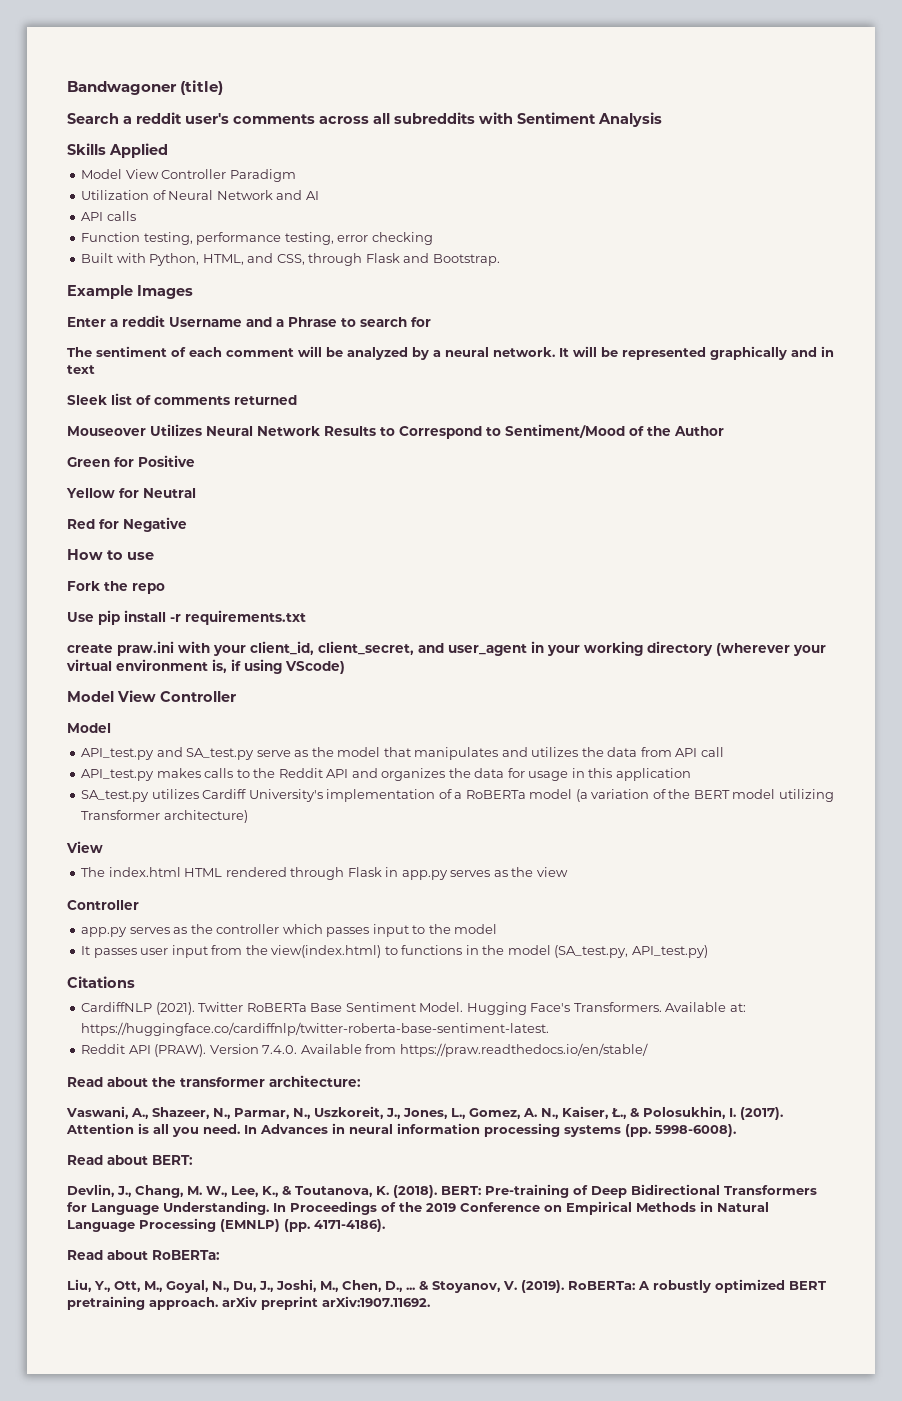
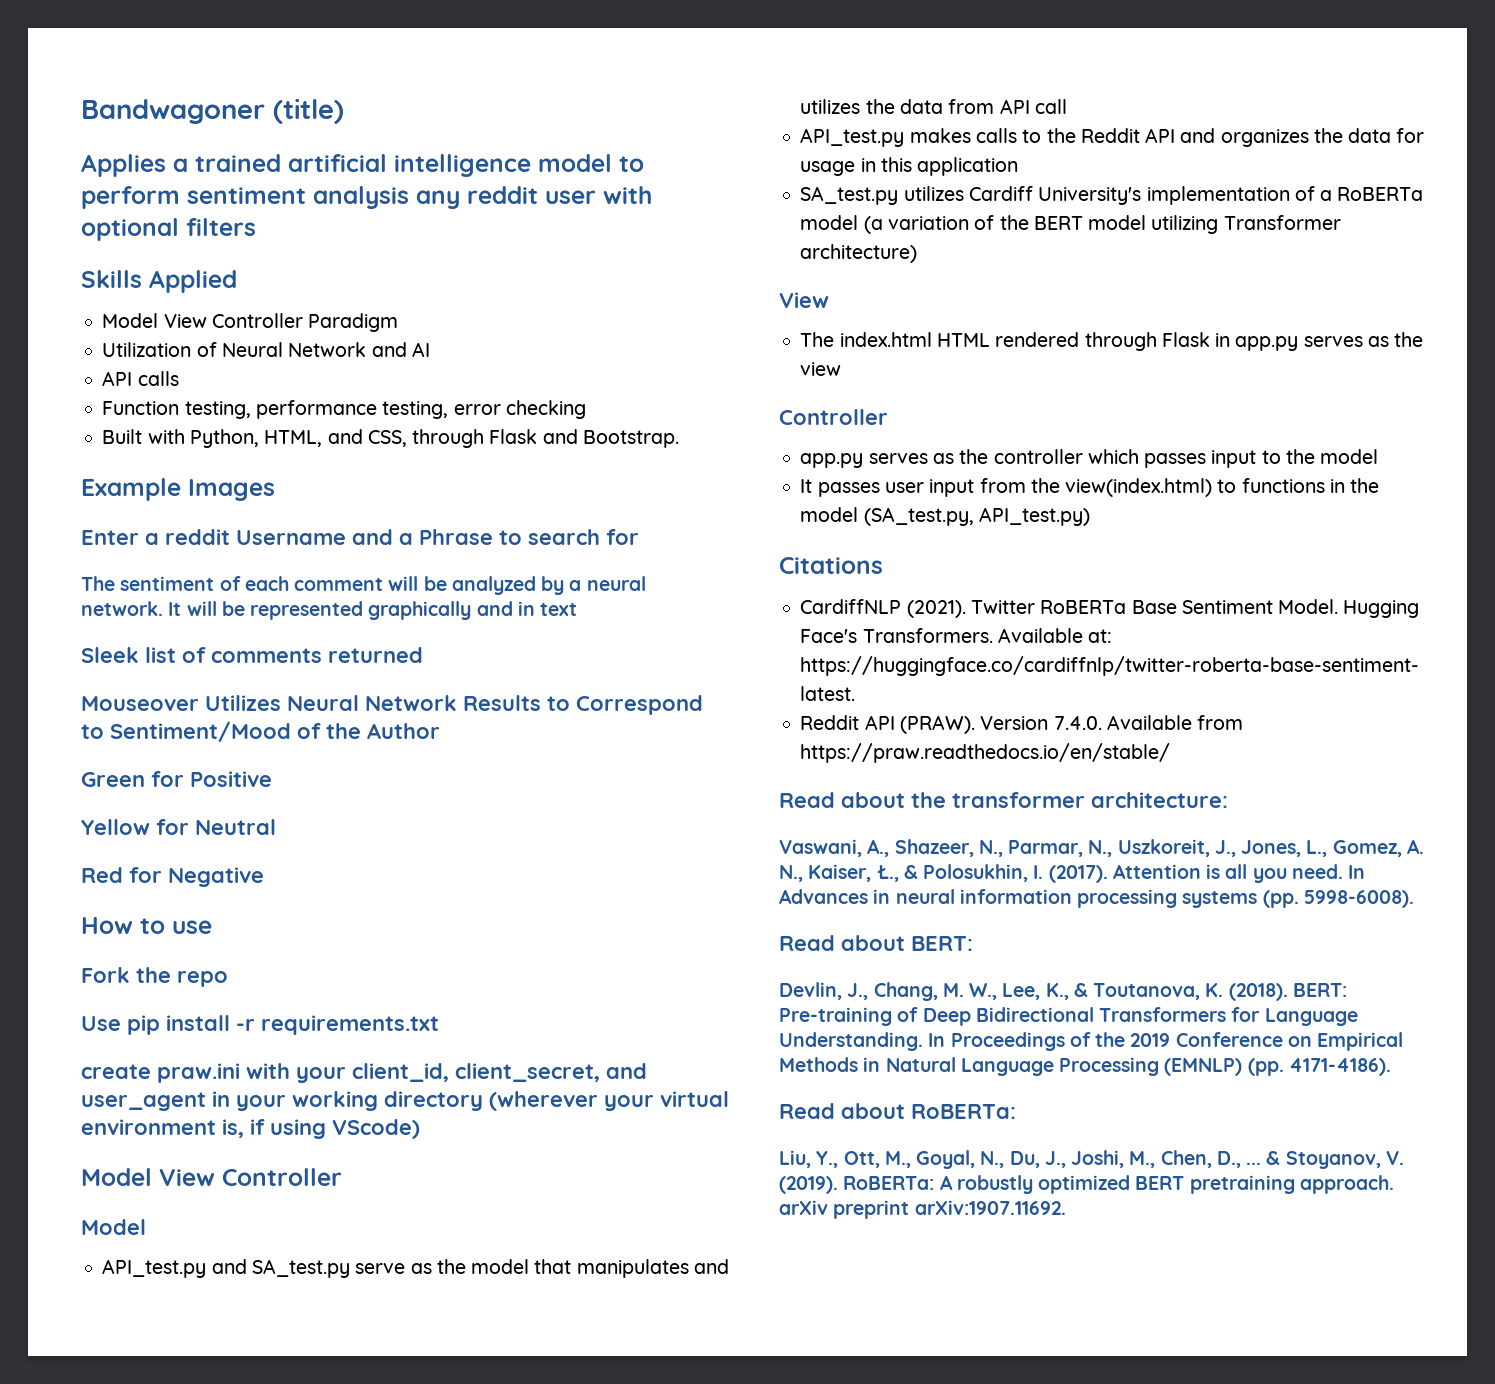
[67,112,662,127] Search a reddit user's comments across all subreddits with Sentiment Analysis -> [81,154,644,177] [81,186,652,209] [81,218,256,241] Applies a trained artificial intelligence model to perform sentiment analysis any reddit user with optional filters

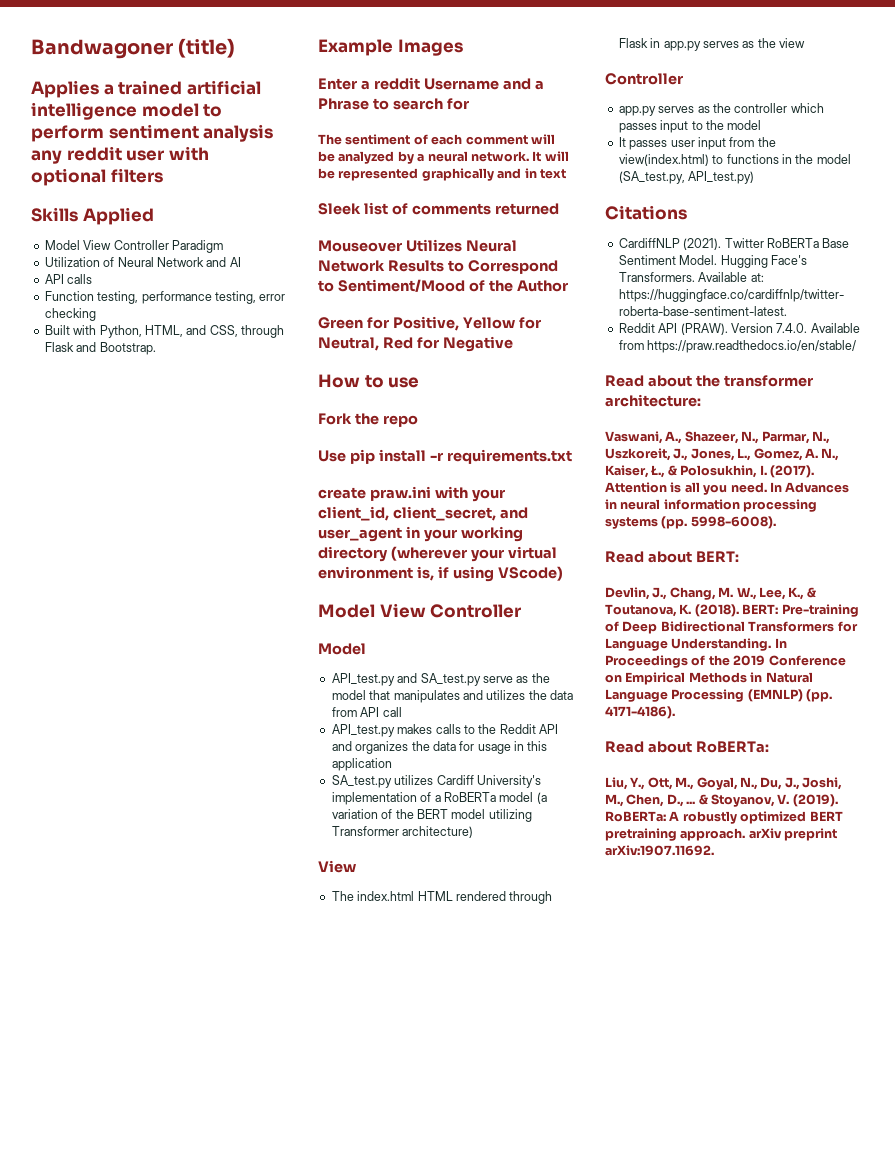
[190,771,272,787] Positive // -> [392,316,459,331] Positive,
[195,819,276,835] Neutral // -> [318,337,379,351] Neutral,

